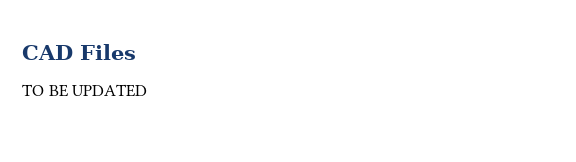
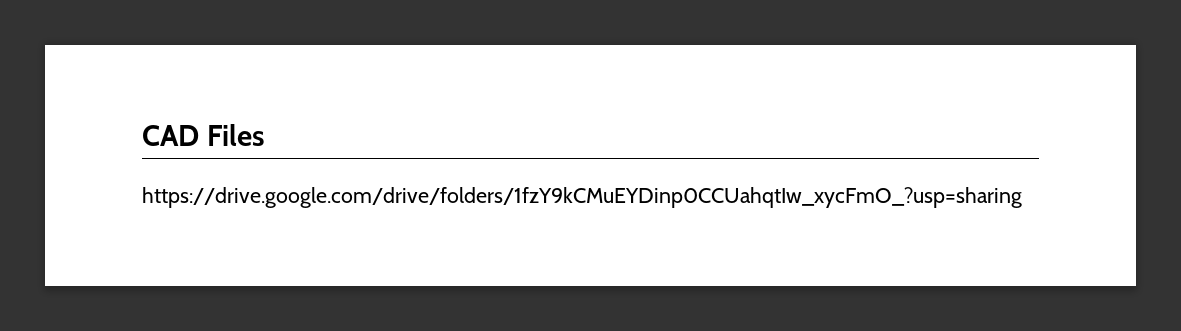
[22,84,148,97] TO BE UPDATED -> [142,187,1022,208] https://drive.google.com/drive/folders/1fzY9kCMuEYDinp0CCUahqtIw_xycFmO_?usp=sharing

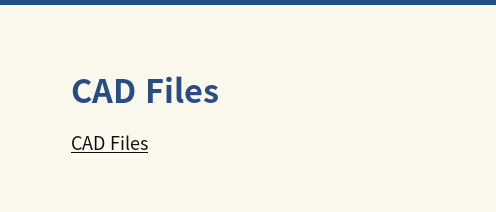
[142,187,1022,208] https://drive.google.com/drive/folders/1fzY9kCMuEYDinp0CCUahqtIw_xycFmO_?usp=sharing -> [71,135,148,150] CAD Files

